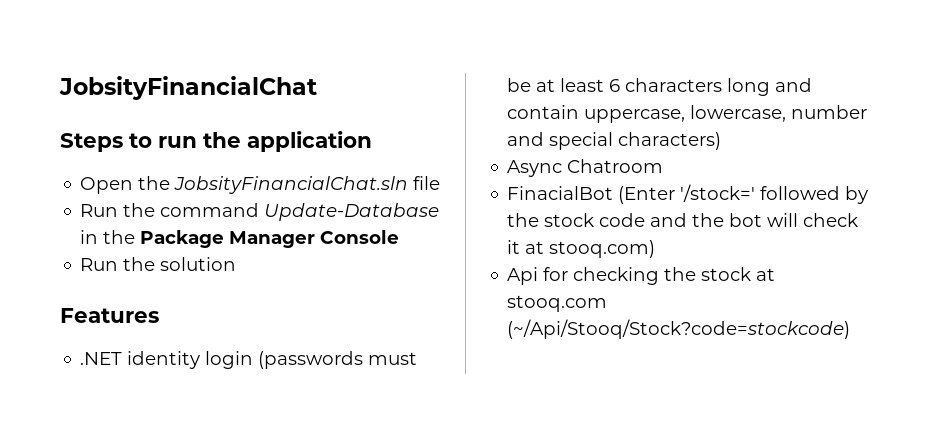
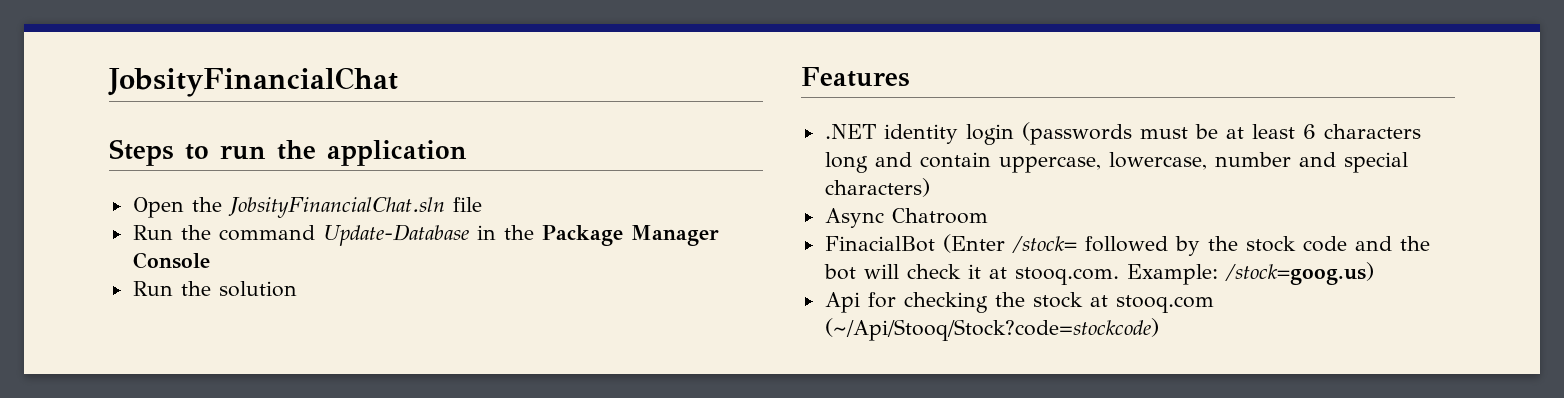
[680,184,756,202] '/stock=' -> [1011,236,1077,253] /stock=
[549,240,656,258] stooq.com) -> [1014,262,1374,285] stooq.com. Example: /stock=goog.us)

